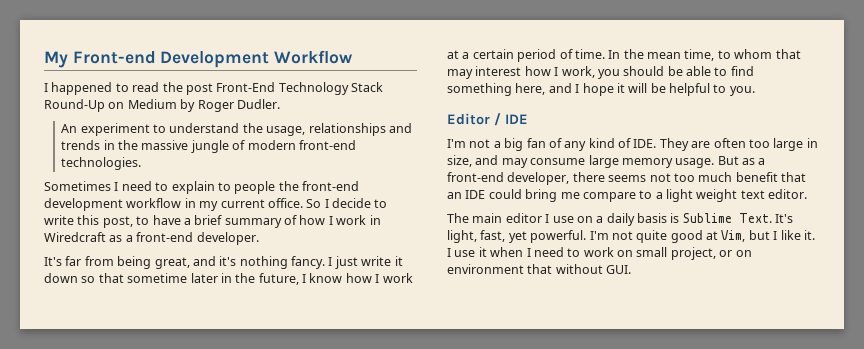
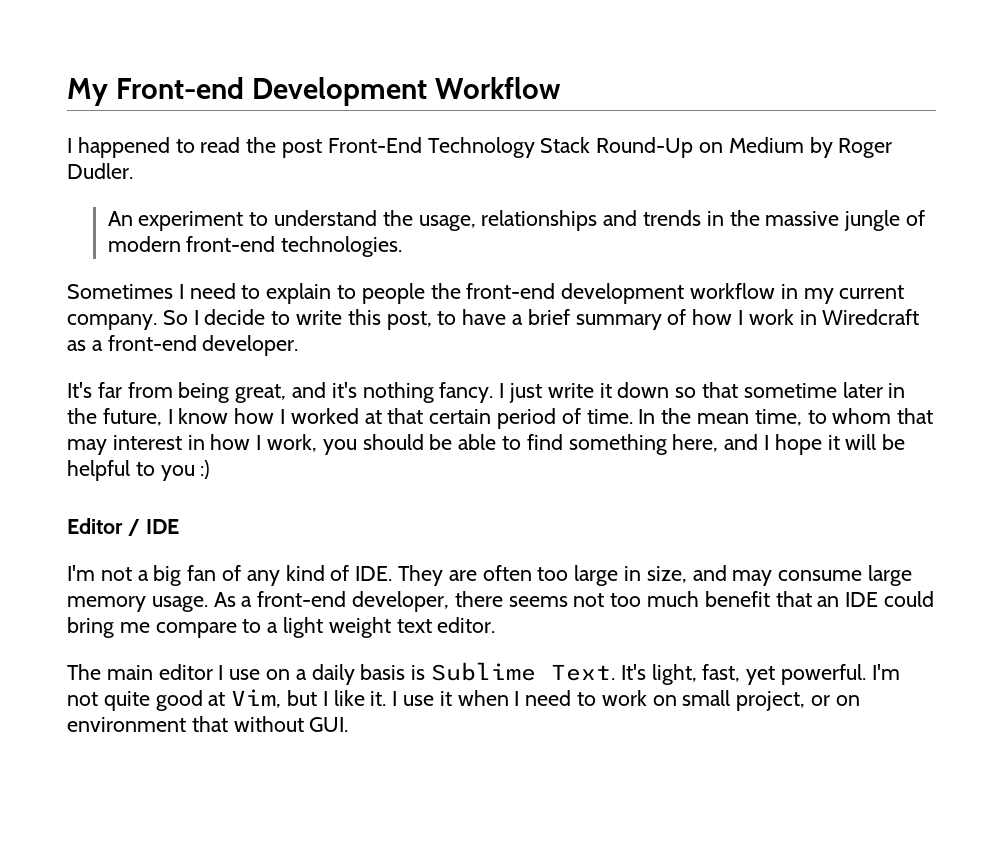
[267,198,303,208] office. -> [67,314,157,330] company.
[382,273,413,283] [447,50,470,59] work at a -> [290,408,424,424] worked at that
(522, 71) none -> [187,435,205,450] in
[729,86,755,96] you. -> [160,460,211,481] you :)
[717,156,755,165] But as -> [213,592,236,607] As

